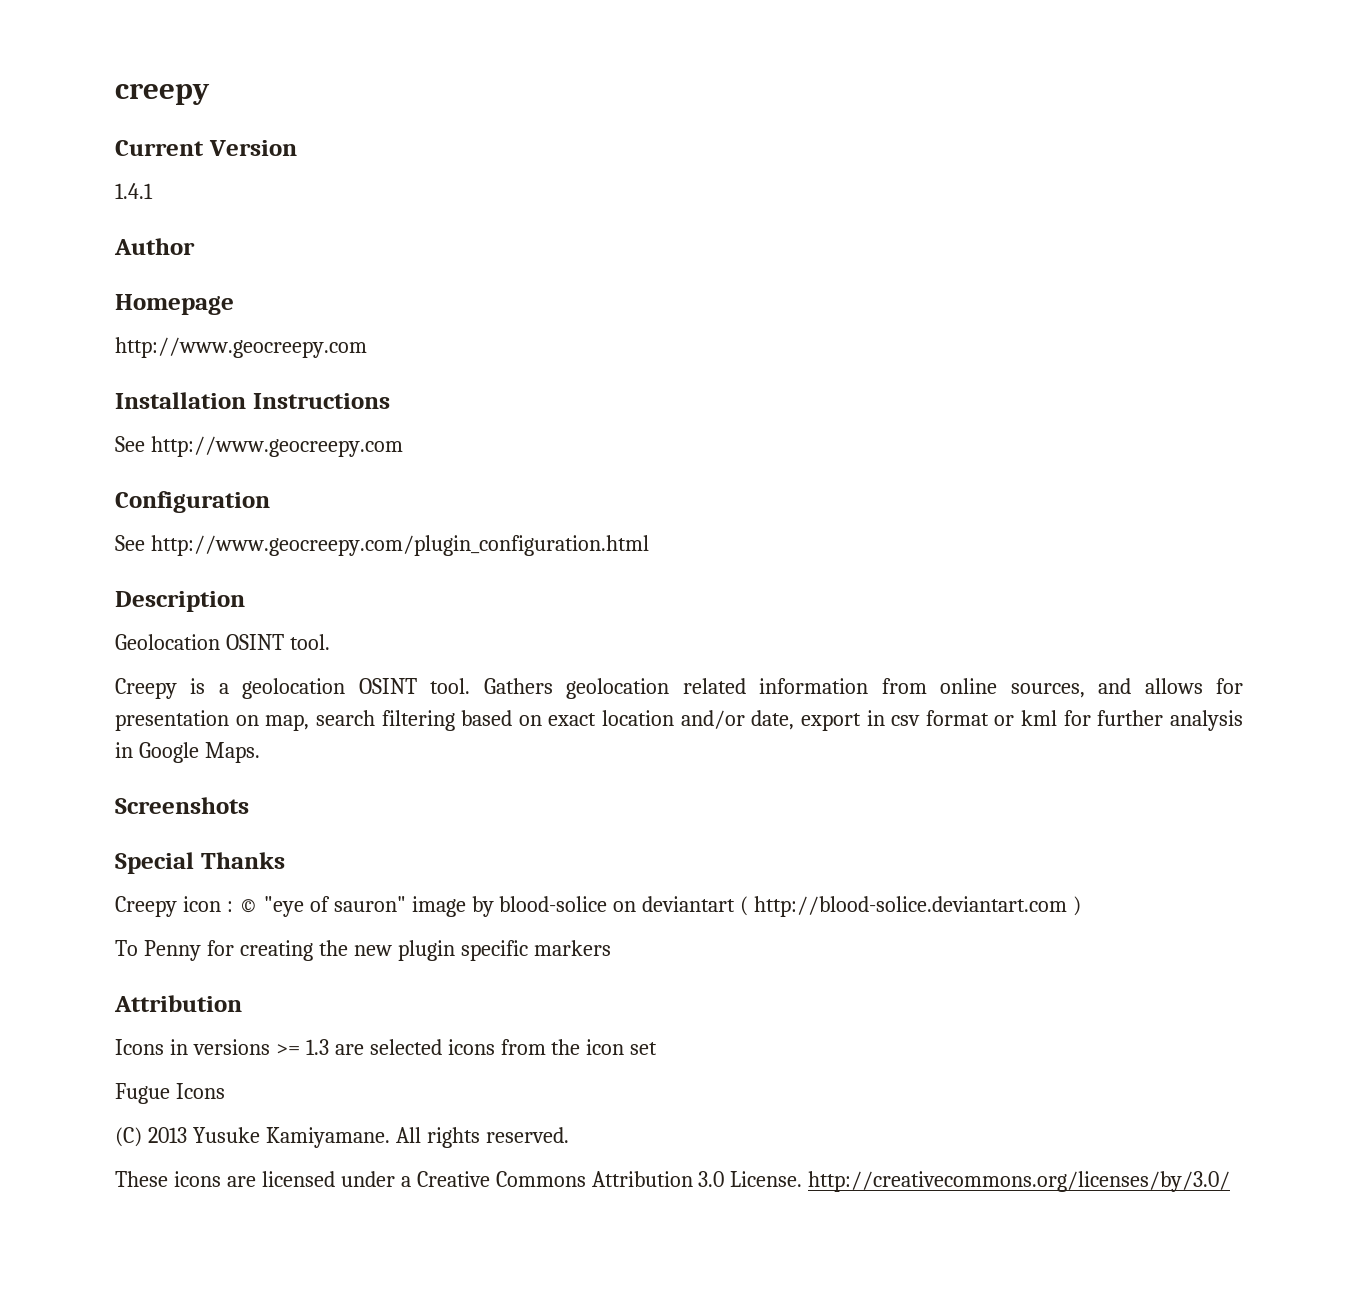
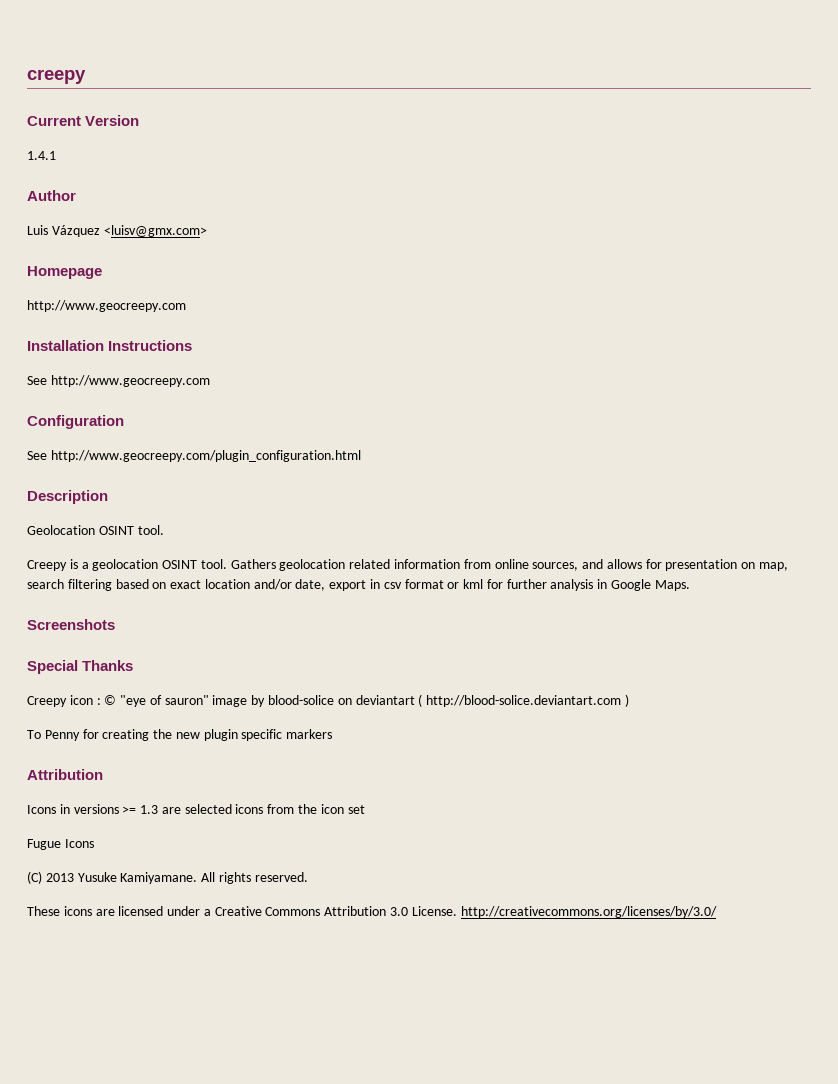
(195, 246) none -> [27,225,207,237] // Luis Vázquez <luisv@gmx.com>

